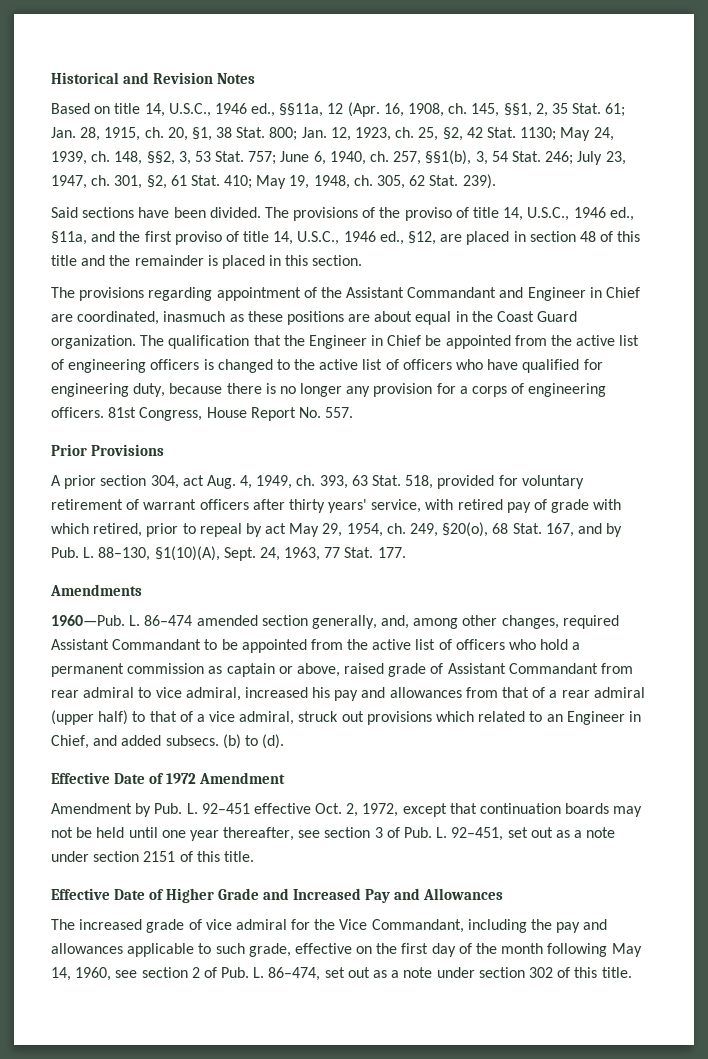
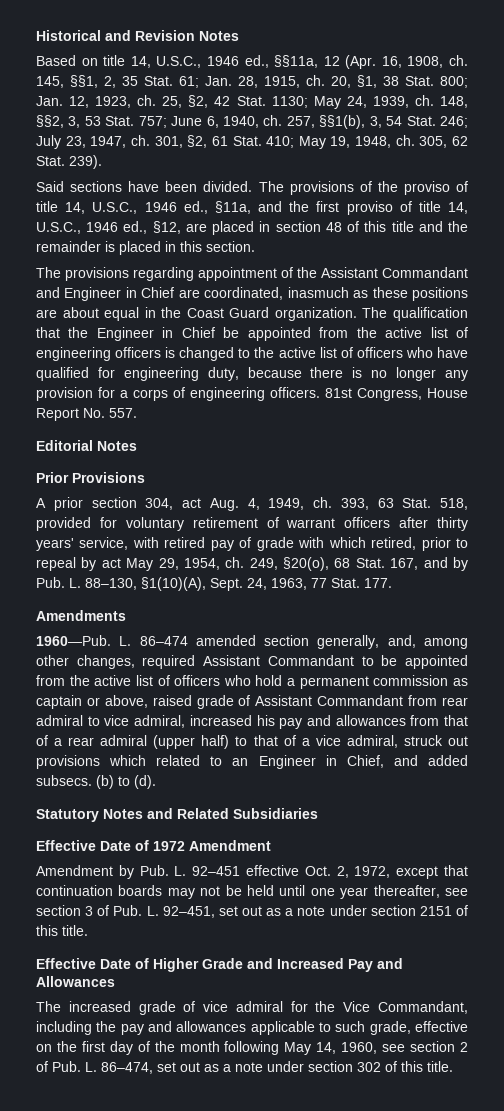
(354, 412) none -> [36,440,137,451] // Editorial Notes
(285, 741) none -> [36,808,318,822] // Statutory Notes and Related Subsidiaries

